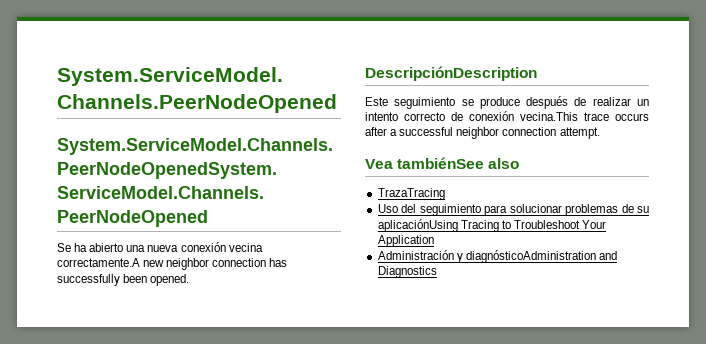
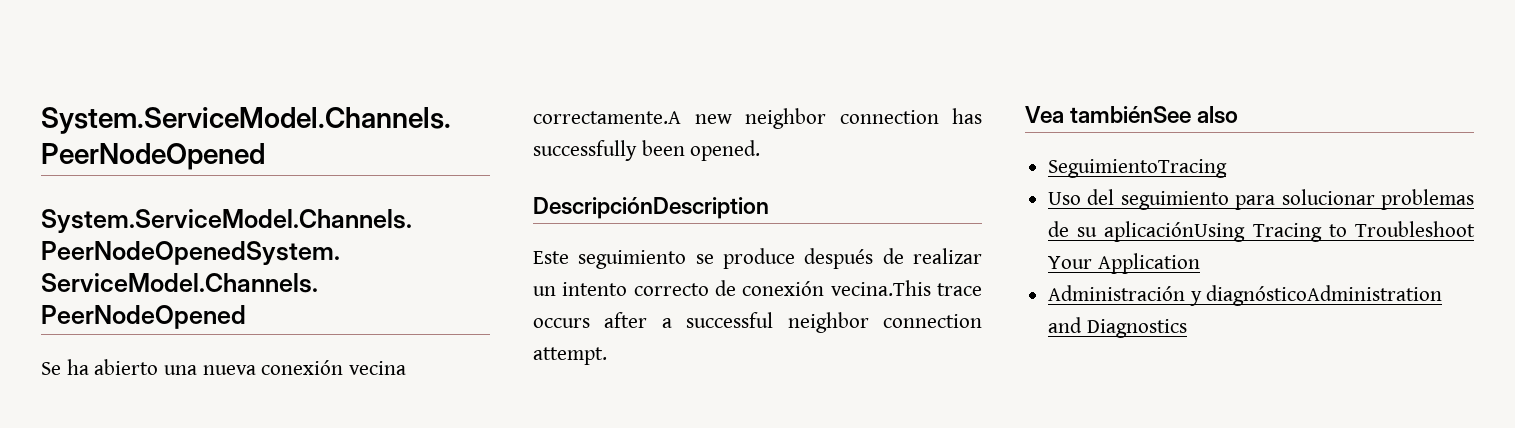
[377,188,445,200] TrazaTracing -> [1048,159,1228,178] SeguimientoTracing

